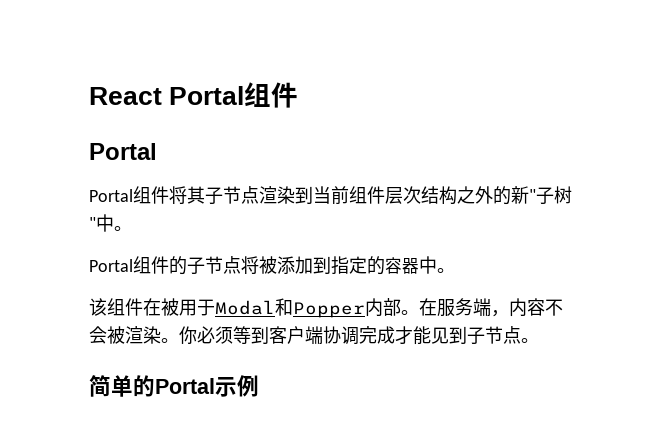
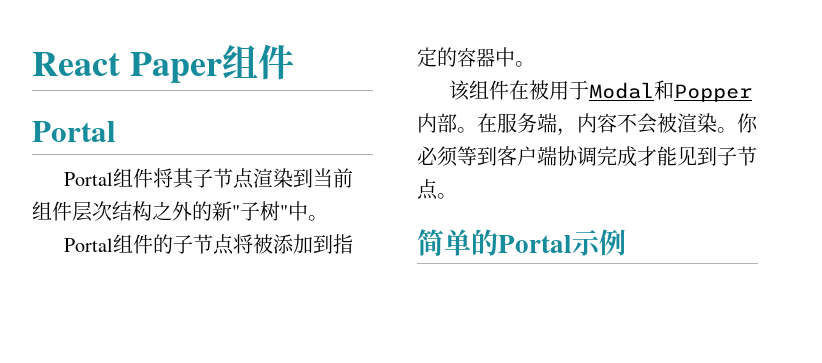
[169,86,245,105] Portal -> [129,52,222,83] Paper

